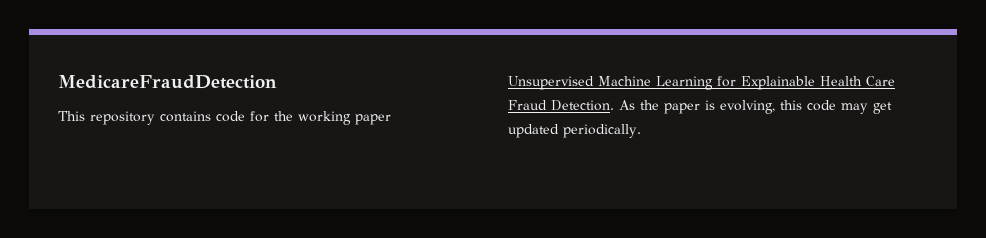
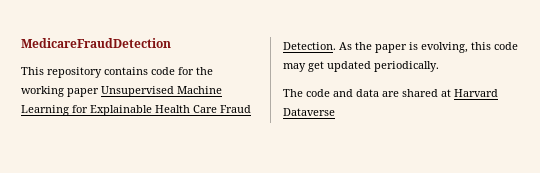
(641, 131) none -> [283,89,498,97] [283,108,335,116] // The code and data are shared at Harvard Dataverse

